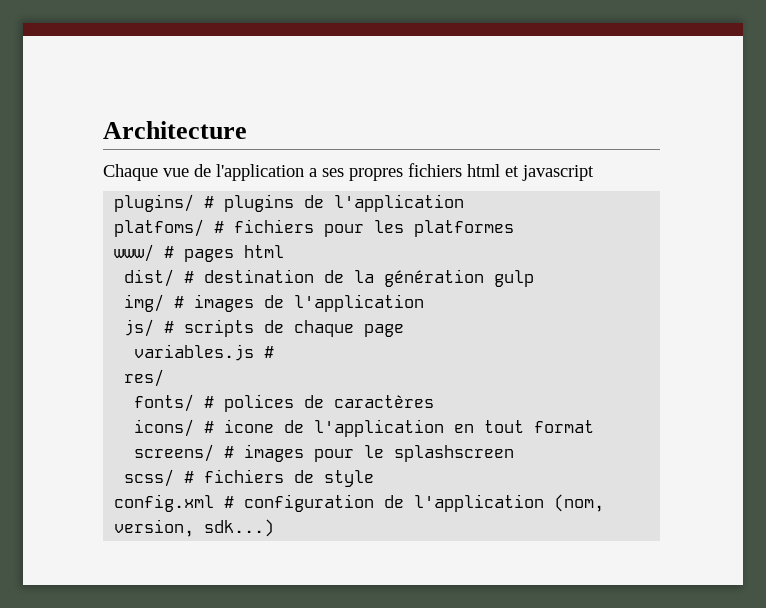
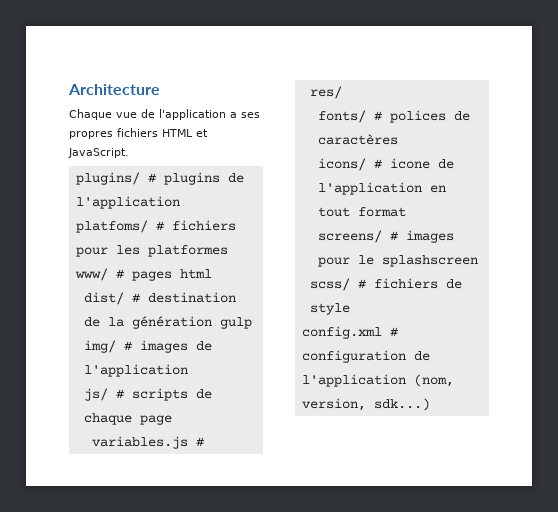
[467,164,594,181] html et javascript -> [162,129,208,137] [68,148,129,158] HTML et JavaScript.

